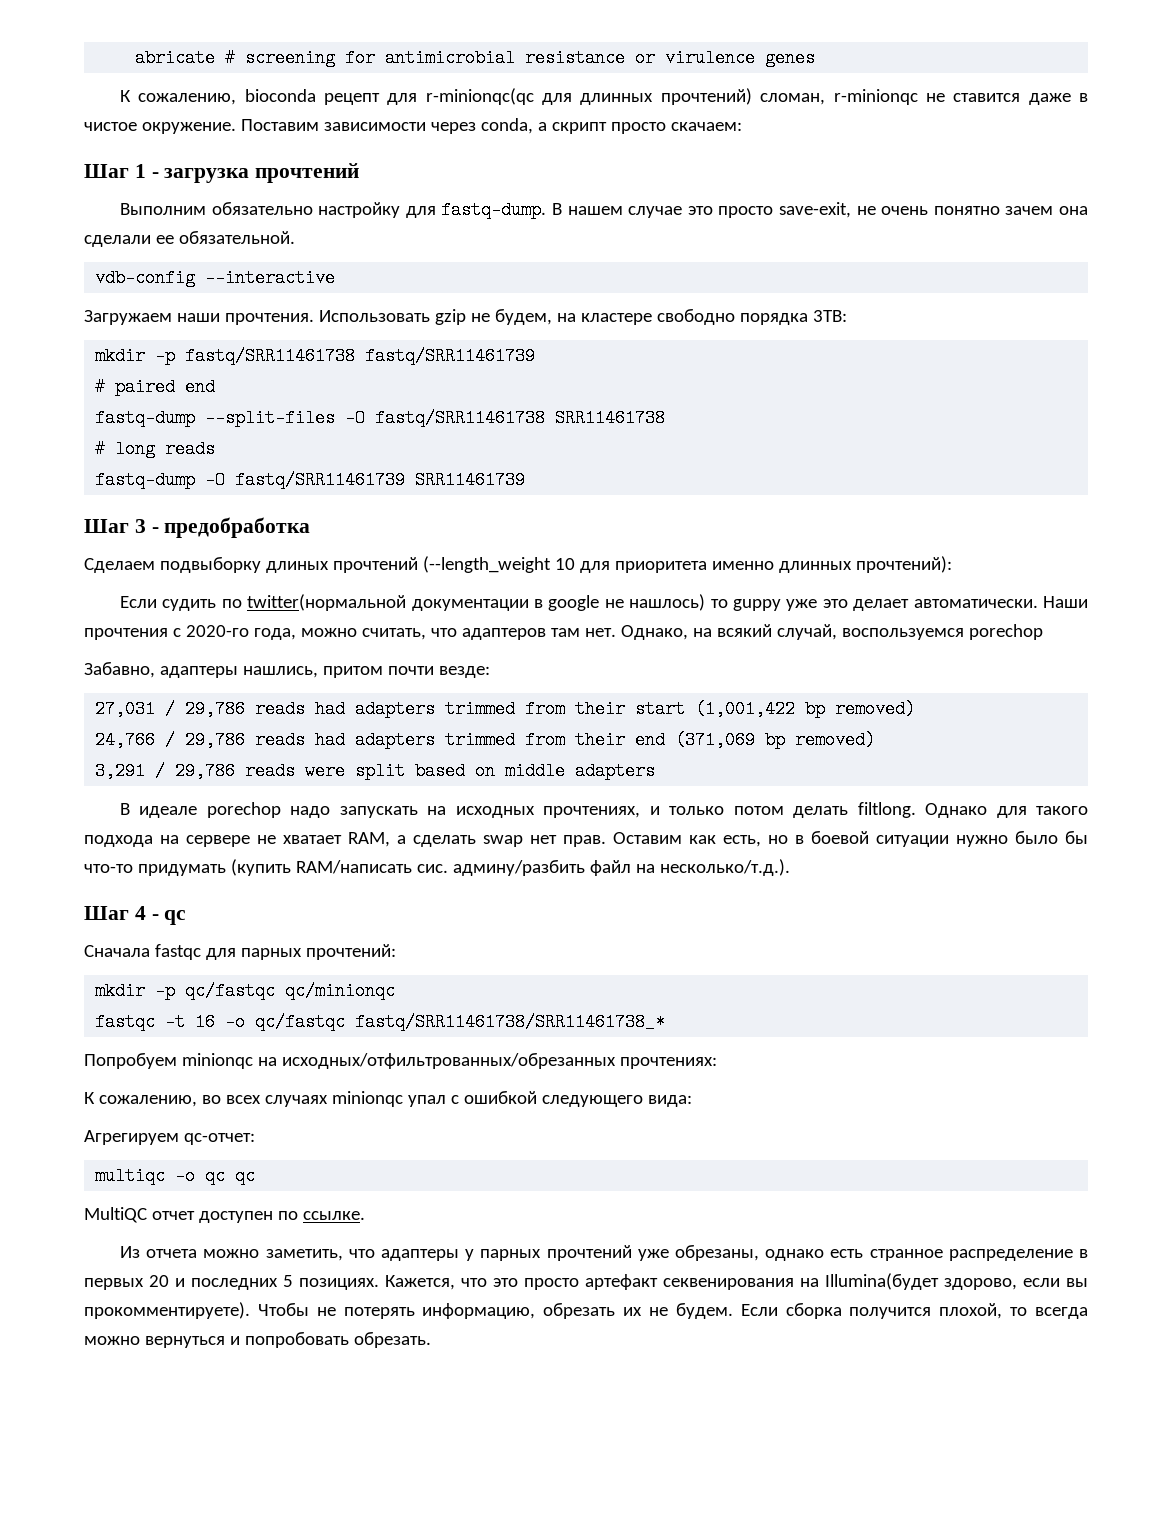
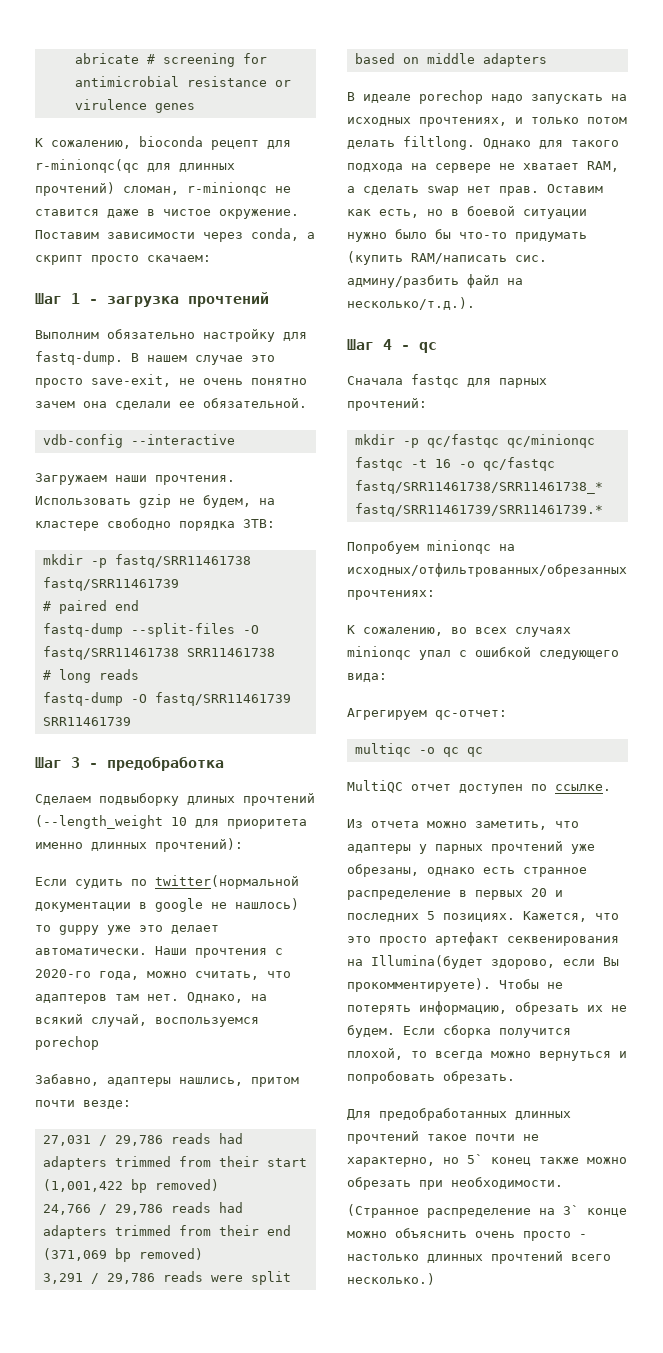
(666, 1022) none -> [354,503,603,517] fastq/SRR11461739/SRR11461739.*
[1066,1278,1088,1287] вы -> [603,957,619,966] Вы
(431, 1340) none -> [347,1108,571,1121] [347,1131,539,1144] [347,1154,627,1167] [347,1177,563,1190] [347,1204,627,1218] [347,1228,587,1241] [347,1251,611,1264] [347,1273,435,1285] // Для предобработанных длинных прочтений такое почти не характерно, но 5` конец также можно обрезать при необходимости. // (Странное распределение на 3` конце можно объяснить очень просто - настолько длинных прочтений всего несколько.)

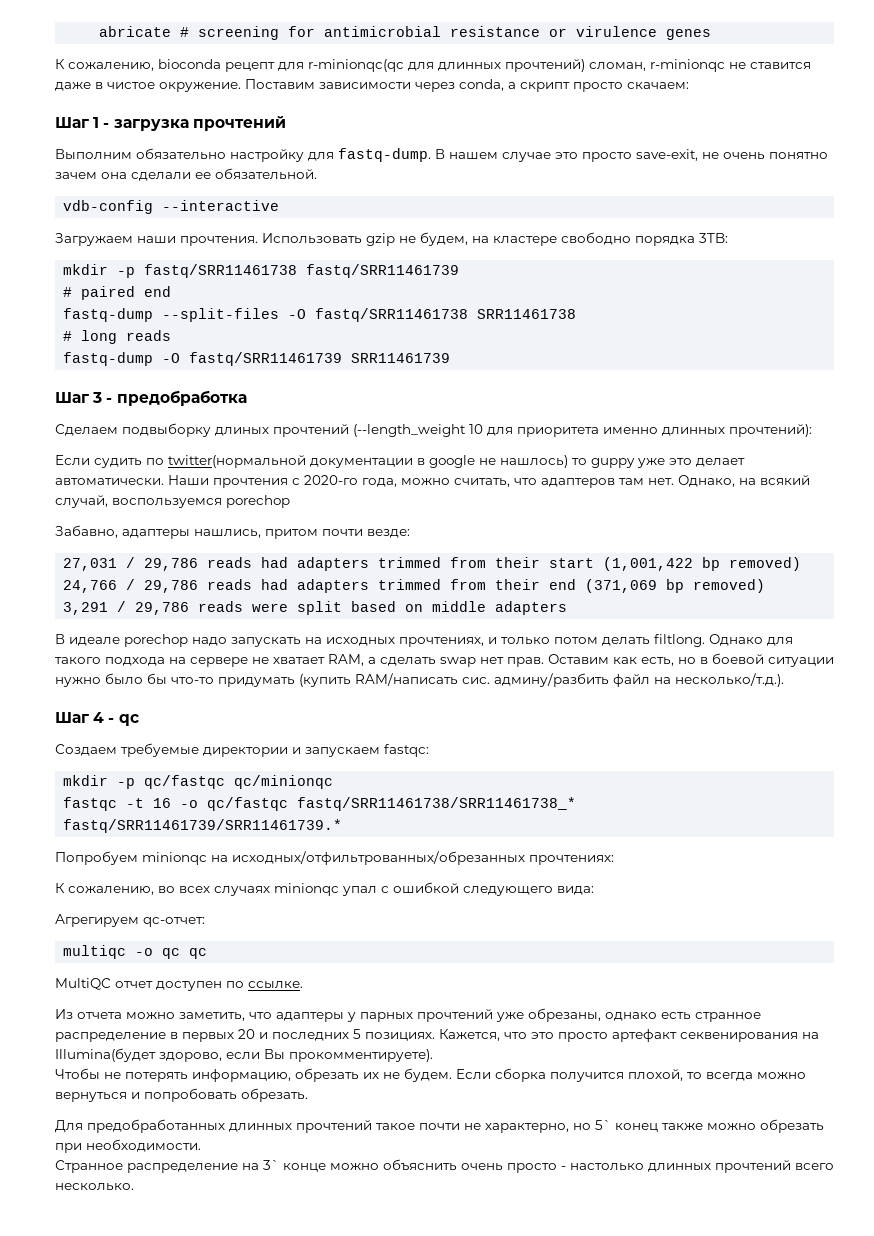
[347,374,547,388] [347,398,427,411] Сначала fastqc для парных прочтений: -> [55,743,429,757] Создаем требуемые директории и запускаем fastqc:
(491, 985) none -> (433, 1055) //
[347,1204,419,1218] (Странное -> [55,1160,123,1173] Странное
[347,1273,435,1285] несколько.) -> [55,1183,134,1191] несколько.

